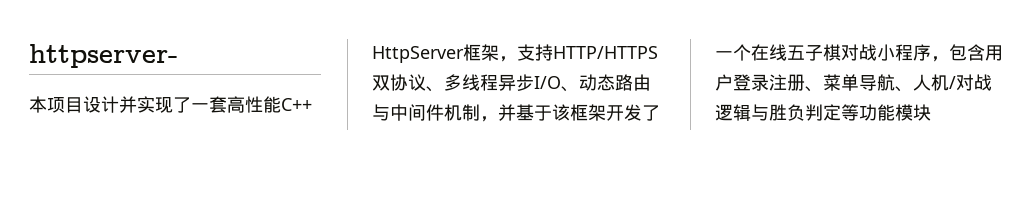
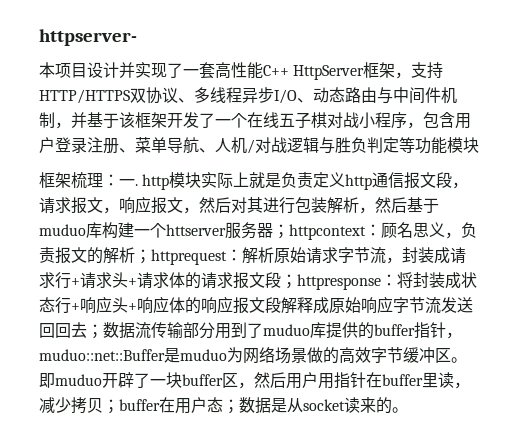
(931, 112) none -> [39,172,469,190] [39,196,439,214] [39,222,477,240] [39,247,466,265] [39,272,477,290] [39,296,473,314] [39,322,462,339] [39,346,467,364] [39,372,470,389] [39,397,408,414] // 框架梳理：一. http模块实际上就是负责定义http通信报文段，请求报文，响应报文，然后对其进行包装解析，然后基于muduo库构建一个httserver服务器；httpcontext：顾名思义，负责报文的解析；httprequest：解析原始请求字节流，封装成请求行+请求头+请求体的请求报文段；httpresponse：将封装成状态行+响应头+响应体的响应报文段解释成原始响应字节流发送回回去；数据流传输部分用到了muduo库提供的buffer指针，muduo::net::Buffer是muduo为网络场景做的高效字节缓冲区。即muduo开辟了一块buffer区，然后用户用指针在buffer里读，减少拷贝；buffer在用户态；数据是从socket读来的。

